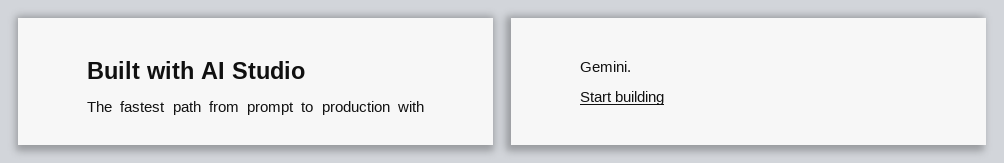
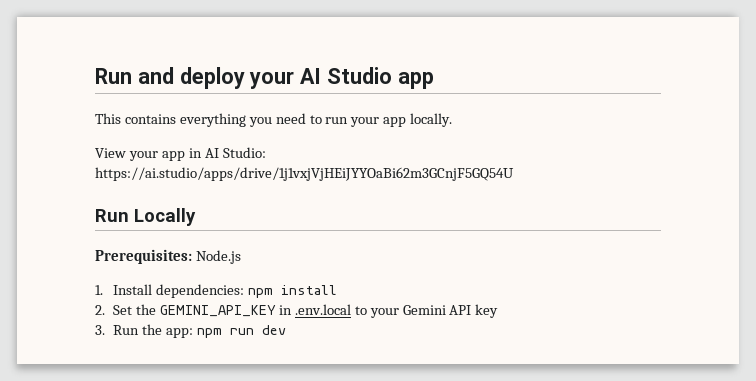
[87,61,305,79] [87,101,424,115] [580,61,631,72] [580,91,665,105] Built with AI Studio // The fastest path from prompt to production with Gemini. // Start building -> [95,67,434,89] [95,113,453,127] [95,147,266,161] [95,167,514,181] [95,208,196,226] [95,249,241,264] [95,284,337,298] [95,304,499,318] [95,324,286,338] Run and deploy your AI Studio app // This contains everything you need to run your app locally. // View your app in AI Studio: https://ai.studio/apps/drive/1j1vxjVjHEiJYYOaBi62m3GCnjF5GQ54U // Run Locally // Prerequisites: Node.js // 1. Install dependencies: npm install // 2. Set the GEMINI_API_KEY in .env.local to your Gemini API key // 3. Run the app: npm run dev

